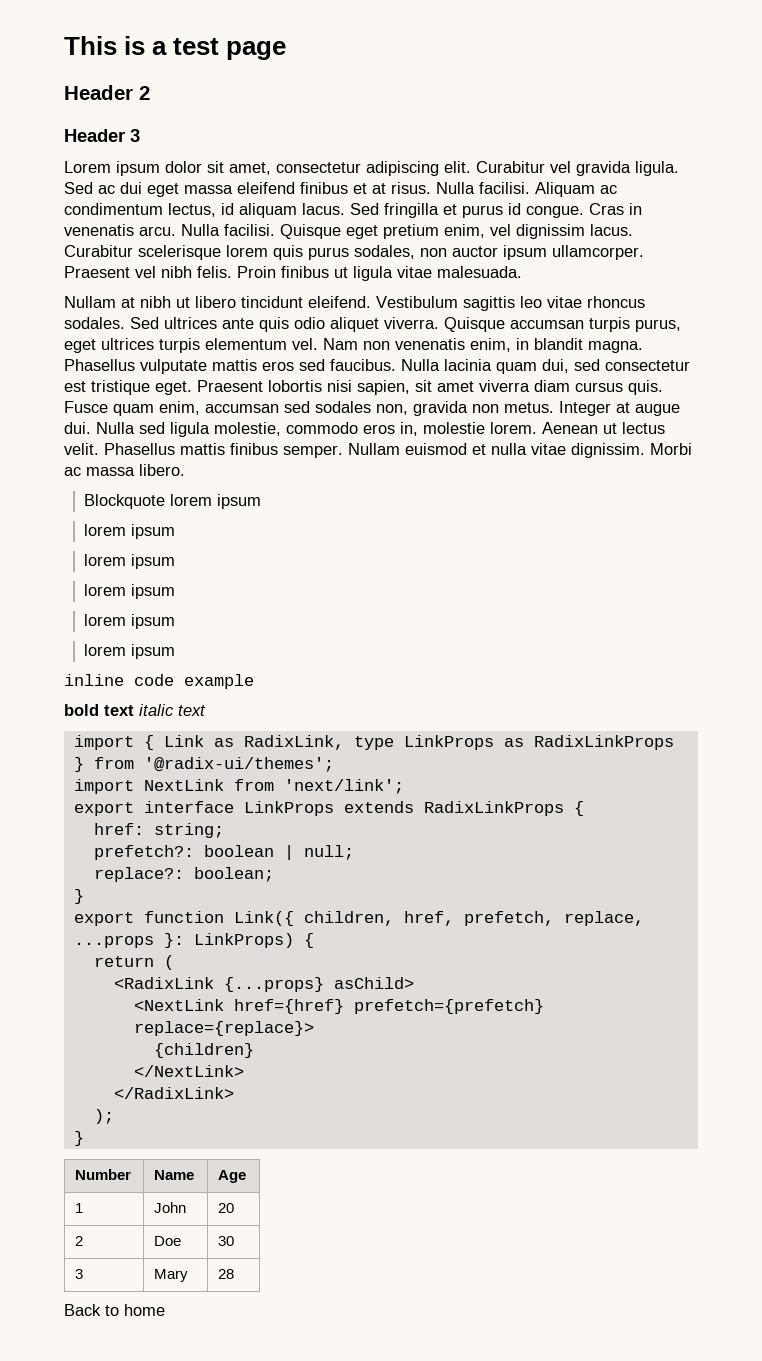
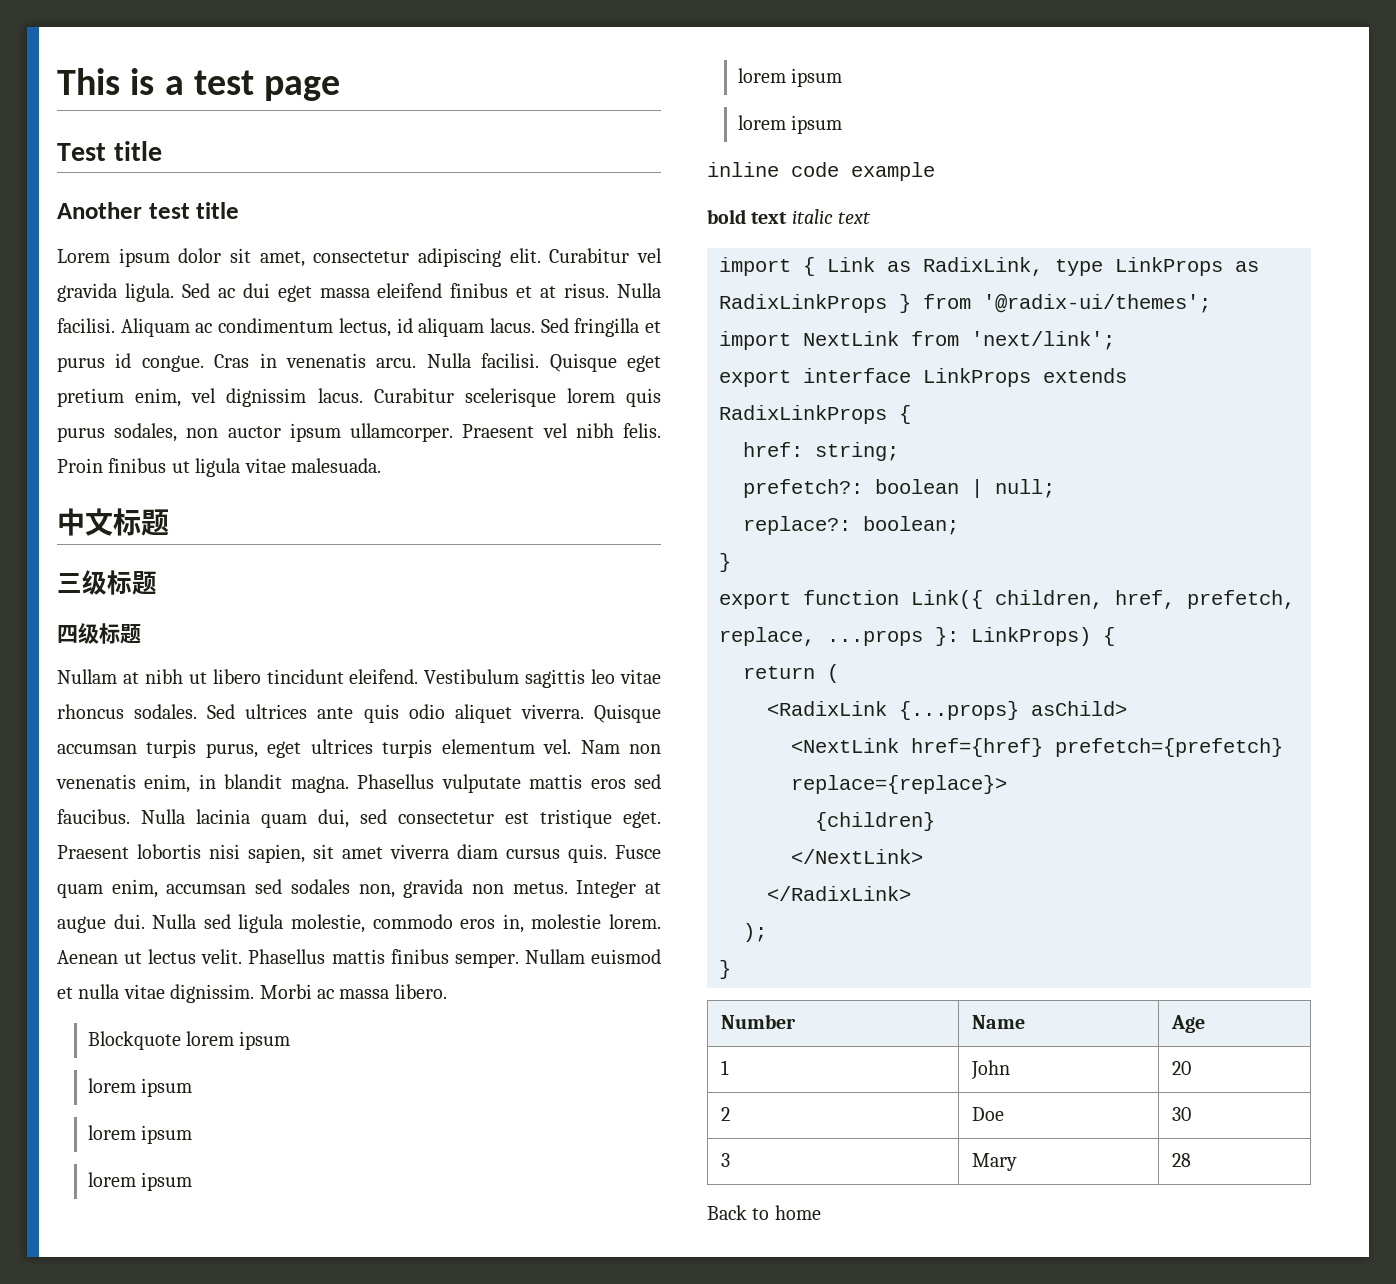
[64,85,150,100] [64,129,140,142] Header 2 // Header 3 -> [57,141,162,161] [57,202,240,219] Test title // Another test title
(522, 272) none -> [57,508,169,536] [57,570,157,595] [57,623,141,644] // 中文标题 // 三级标题 // 四级标题

